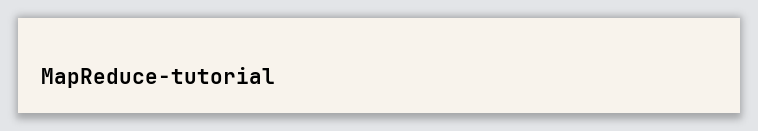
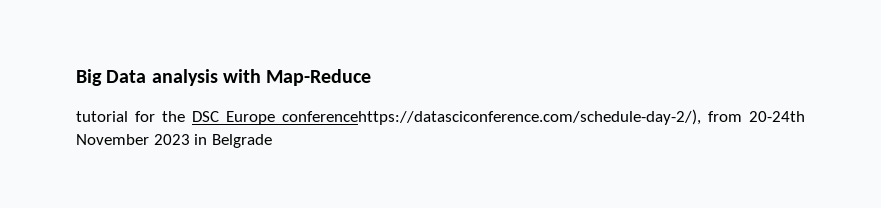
[41,67,275,88] MapReduce-tutorial -> [76,69,372,86] [76,109,805,125] [76,134,272,148] Big Data analysis with Map-Reduce // tutorial for the DSC Europe conferencehttps://datasciconference.com/schedule-day-2/), from 20-24th November 2023 in Belgrade

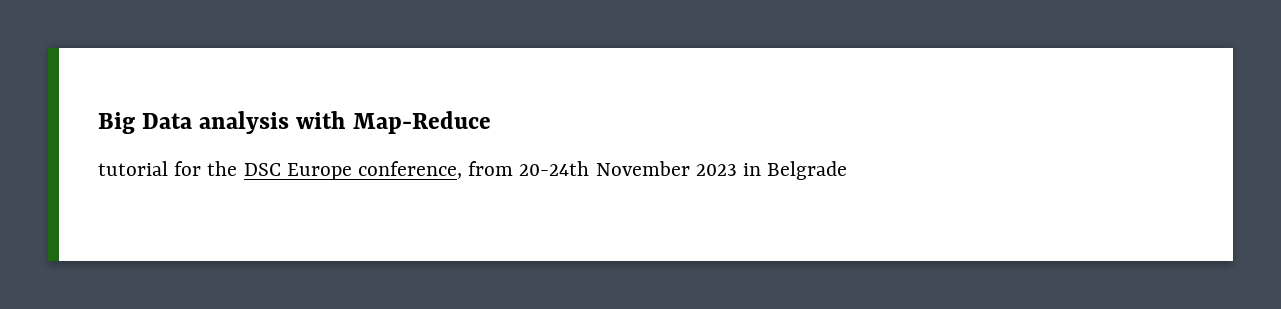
[282,109,701,125] conferencehttps://datasciconference.com/schedule-day-2/), -> [358,161,463,179] conference,

